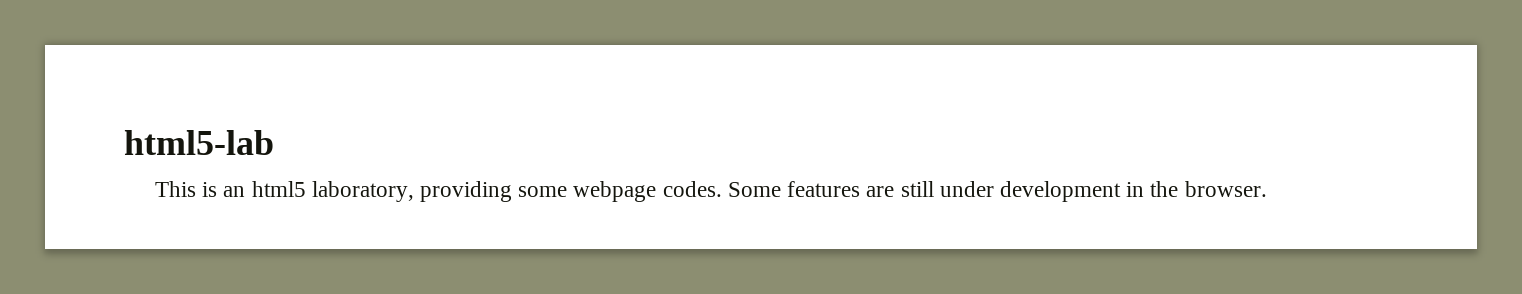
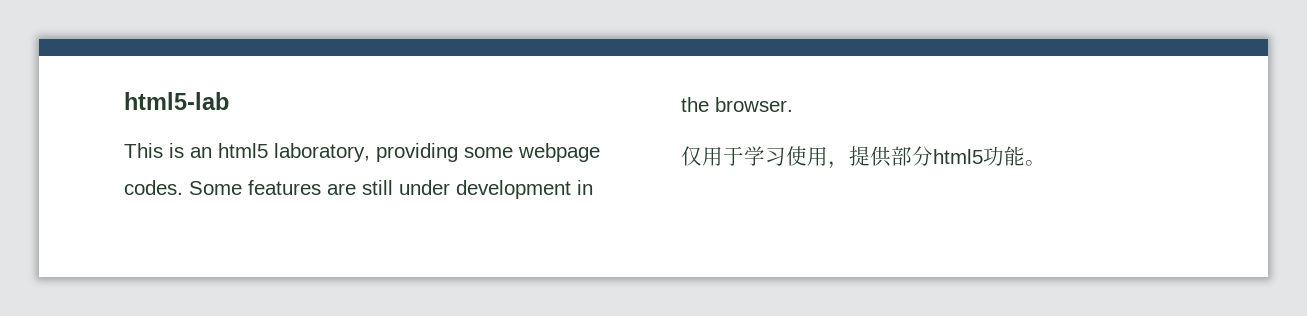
(1267, 189) none -> [681,146,1046,169] // 仅用于学习使用，提供部分html5功能。

